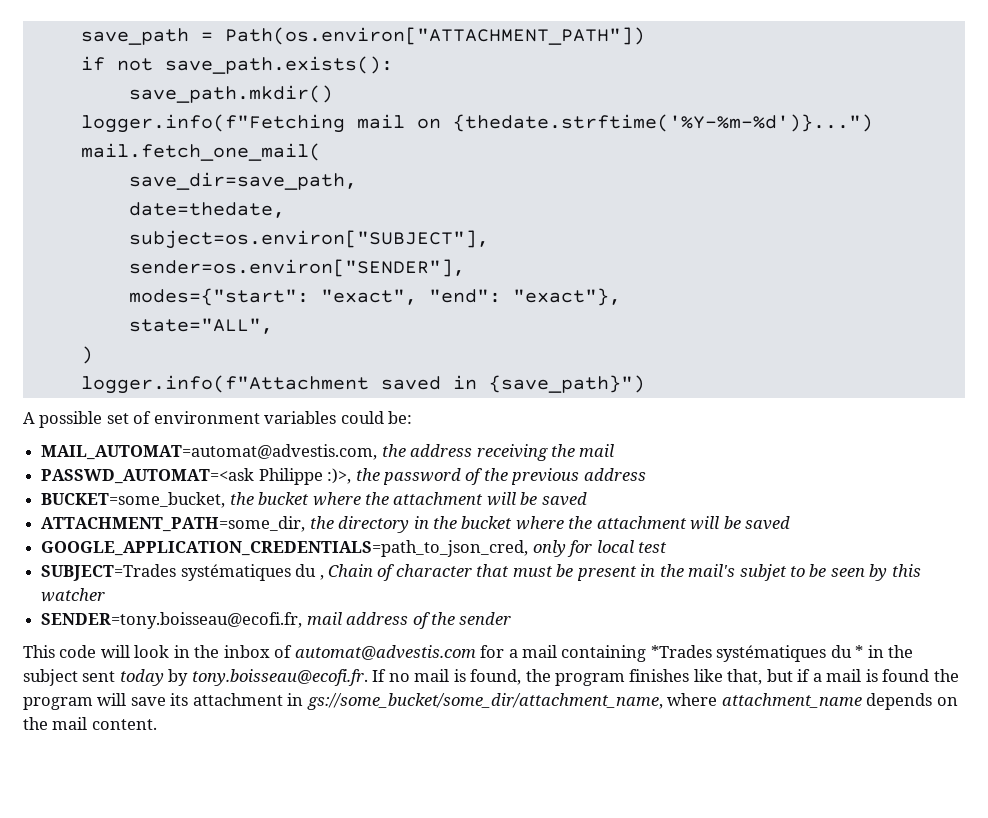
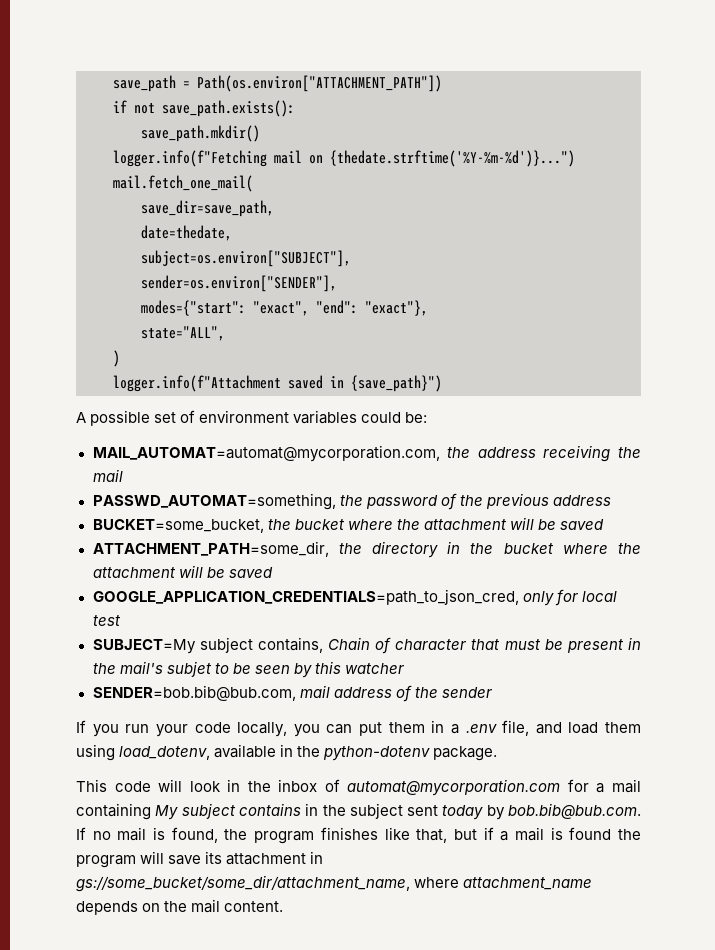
[41,444,378,460] MAIL_AUTOMAT=automat@advestis.com, -> [92,445,440,462] MAIL_AUTOMAT=automat@mycorporation.com,
[41,468,352,485] PASSWD_AUTOMAT=<ask Philippe :)>, -> [92,493,336,510] PASSWD_AUTOMAT=something,
[41,564,324,581] SUBJECT=Trades systématiques du , -> [92,637,323,654] SUBJECT=My subject contains,
[41,612,303,629] SENDER=tony.boisseau@ecofi.fr, -> [92,685,296,701] SENDER=bob.bib@bub.com,
(512, 618) none -> [76,720,641,737] [76,744,498,761] // If you run your code locally, you can put them in a .env file, and load them using load_dotenv, available in the python-dotenv package.
[294,645,476,660] automat@advestis.com -> [347,779,561,796] automat@mycorporation.com
[650,645,864,662] *Trades systématiques du * -> [155,803,301,820] My subject contains
[191,669,368,686] tony.boisseau@ecofi.fr. -> [508,803,641,819] bob.bib@bub.com.

